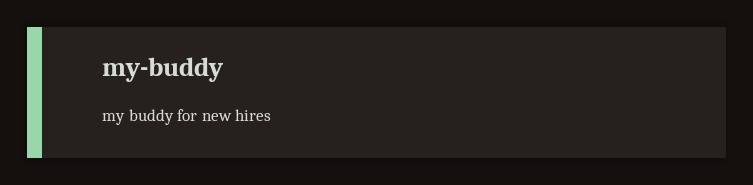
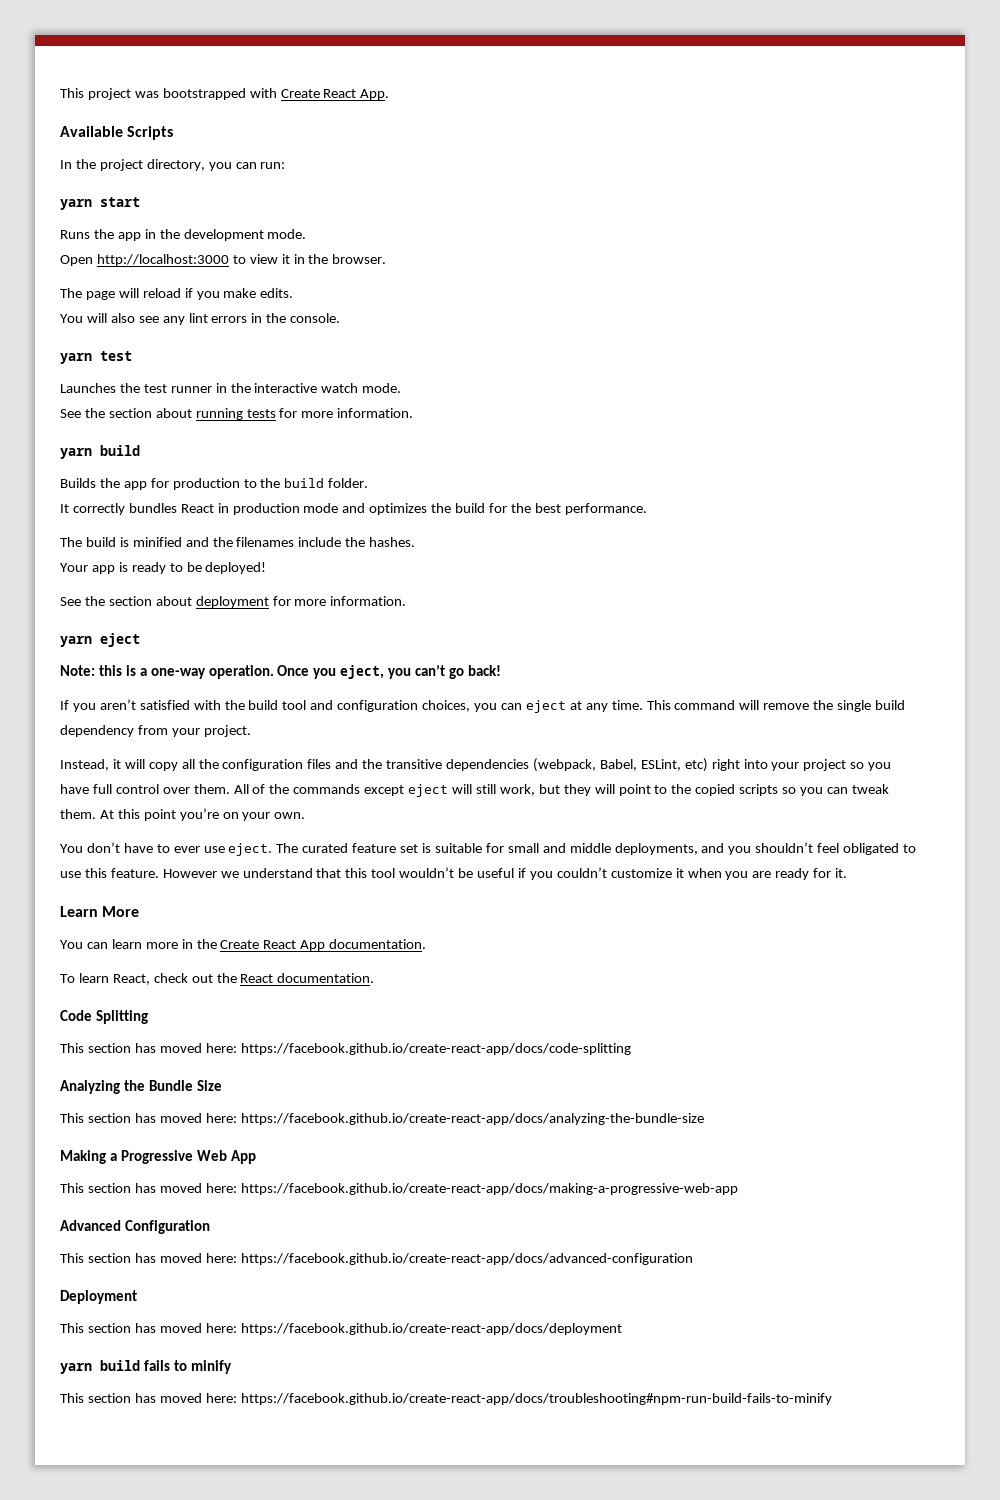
[102,57,224,82] [102,109,272,125] my-buddy // my buddy for new hires -> [60,88,390,100] [60,126,174,140] [60,159,286,171] [60,197,140,210] [60,229,307,241] [60,254,387,266] [60,288,294,300] [60,313,341,325] [60,351,132,364] [60,383,402,393] [60,408,414,420] [60,445,140,459] [60,478,369,490] [60,503,647,515] [60,537,416,547] [60,562,267,574] [60,596,407,608] [60,633,140,647] [60,665,501,679] [60,699,906,713] [60,725,251,737] [60,758,892,772] [60,784,889,797] [60,808,306,821] [60,842,917,856] [60,867,848,880] [60,906,140,917] [60,939,427,951] [60,973,375,985] [60,1010,149,1024] [60,1043,631,1055] [60,1080,223,1094] [60,1113,704,1125] [60,1150,257,1164] [60,1183,738,1195] [60,1220,211,1234] [60,1253,693,1265] [60,1290,137,1304] [60,1323,622,1335] [60,1360,233,1374] [60,1393,832,1405] This project was bootstrapped with Create React App. // Available Scripts // In the project directory, you can run: // yarn start // Runs the app in the development mode. // Open http://localhost:3000 to view it in the browser. // The page will reload if you make edits. // You will also see any lint errors in the console. // yarn test // Launches the test runner in the interactive watch mode. // See the section about running tests for more information. // yarn build // Builds the app for production to the build folder. // It correctly bundles React in production mode and optimizes the build for the best performance. // The build is minified and the filenames include the hashes. // Your app is ready to be deployed! // See the section about deployment for more information. // yarn eject // Note: this is a one-way operation. Once you eject, you can’t go back! // If you aren’t satisfied with the build tool and configuration choices, you can eject at any time. This command will remove the single build dependency from your project. // Instead, it will copy all the configuration files and the transitive dependencies (webpack, Babel, ESLint, etc) right into your project so you have full control over them. All of the commands except eject will still work, but they will point to the copied scripts so you can tweak them. At this point you’re on your own. // You don’t have to ever use eject. The curated feature set is suitable for small and middle deployments, and you shouldn’t feel obligated to use this feature. However we understand that this tool wouldn’t be useful if you couldn’t customize it when you are ready for it. // Learn More // You can learn more in the Create React App documentation. // To learn React, check out the React documentation. // Code Splitting // This section has moved here: https://facebook.github.io/create-react-app/docs/code-splitting // Analyzing the Bundle Size // This section has moved here: https://facebook.github.io/create-react-app/docs/analyzing-the-bundle-size // Making a Progressive Web App // This section has moved here: https://facebook.github.io/create-react-app/docs/making-a-progressive-web-app // Advanced Configuration // This section has moved here: https://facebook.github.io/create-react-app/docs/advanced-configuration // Deployment // This section has moved here: https://facebook.github.io/create-react-app/docs/deployment // yarn build fails to minify // This section has moved here: https://facebook.github.io/create-react-app/docs/troubleshooting#npm-run-build-fails-to-minify

